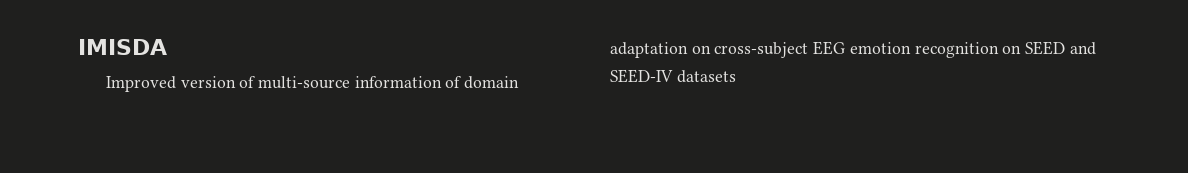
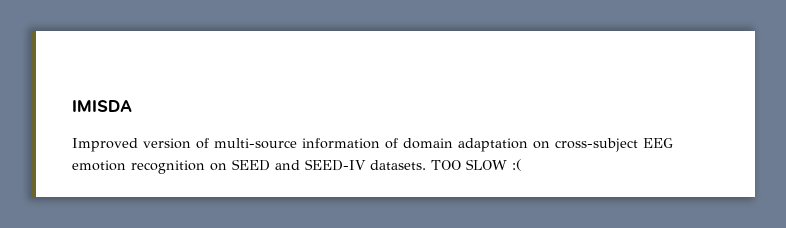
[676,70,736,83] datasets -> [370,159,522,171] datasets. TOO SLOW :(

